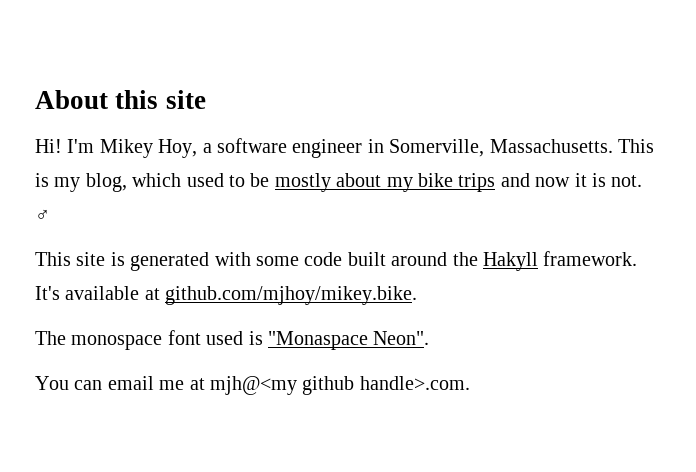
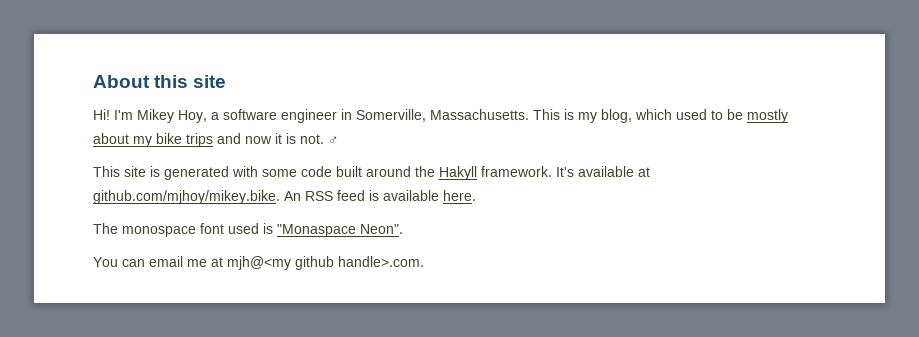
(418, 295) none -> [284,190,476,201] An RSS feed is available here.

